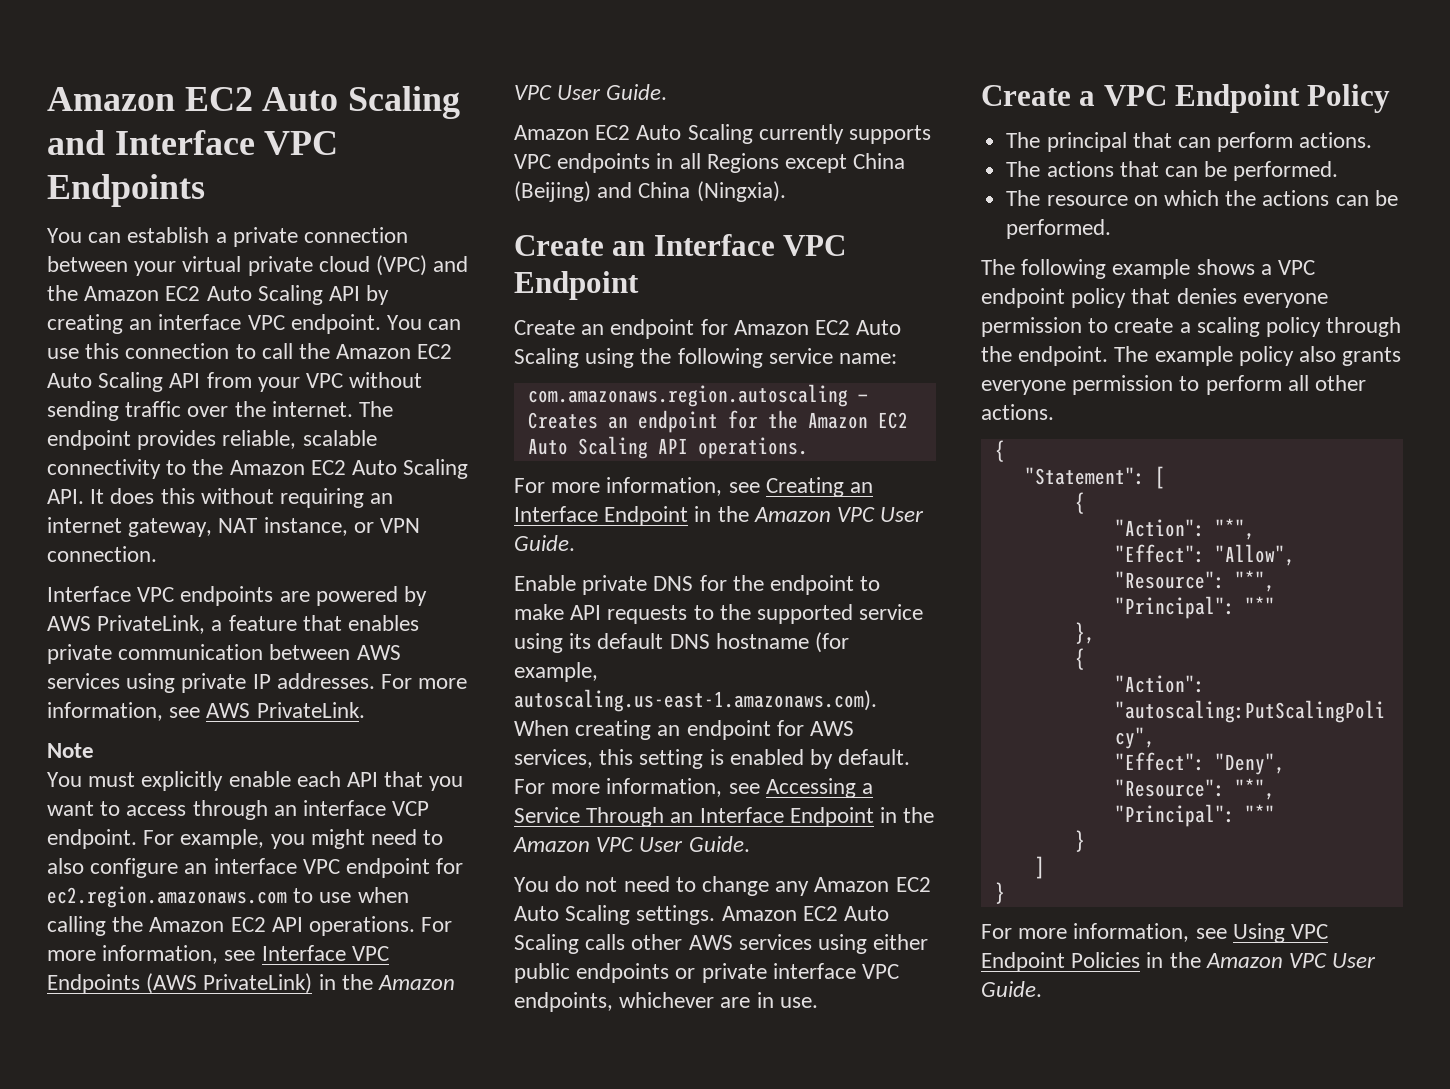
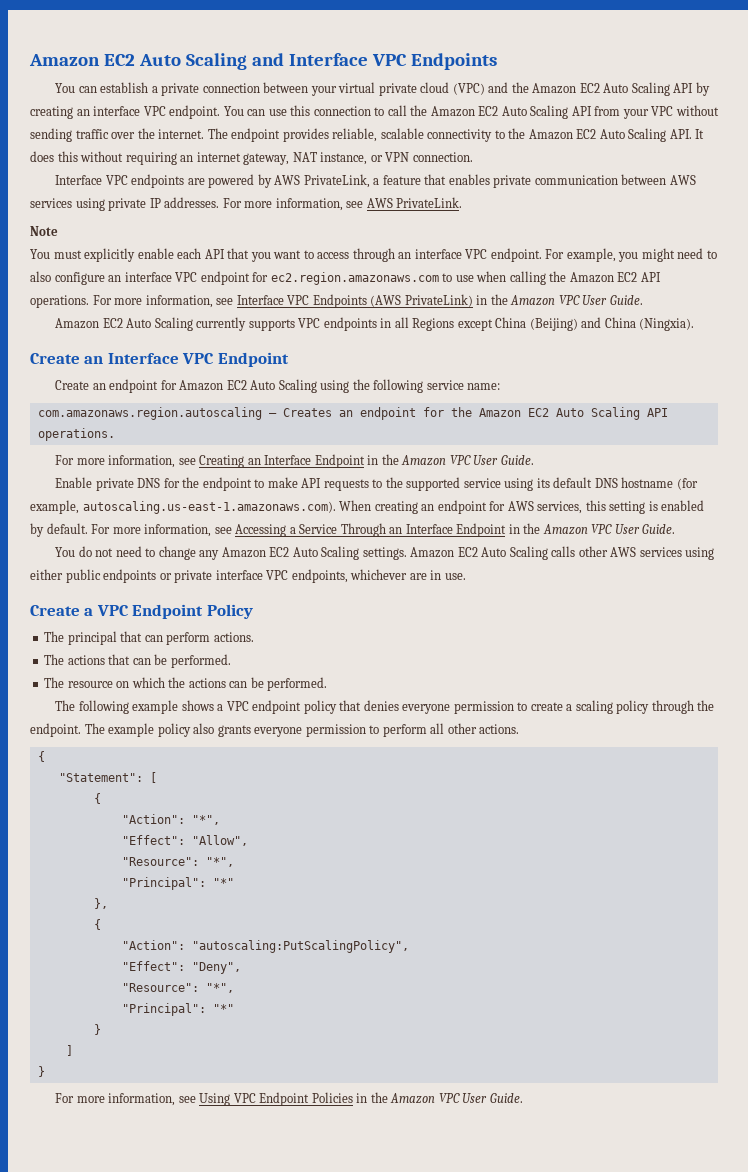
[392,801,430,816] VCP -> [465,249,488,259] VPC

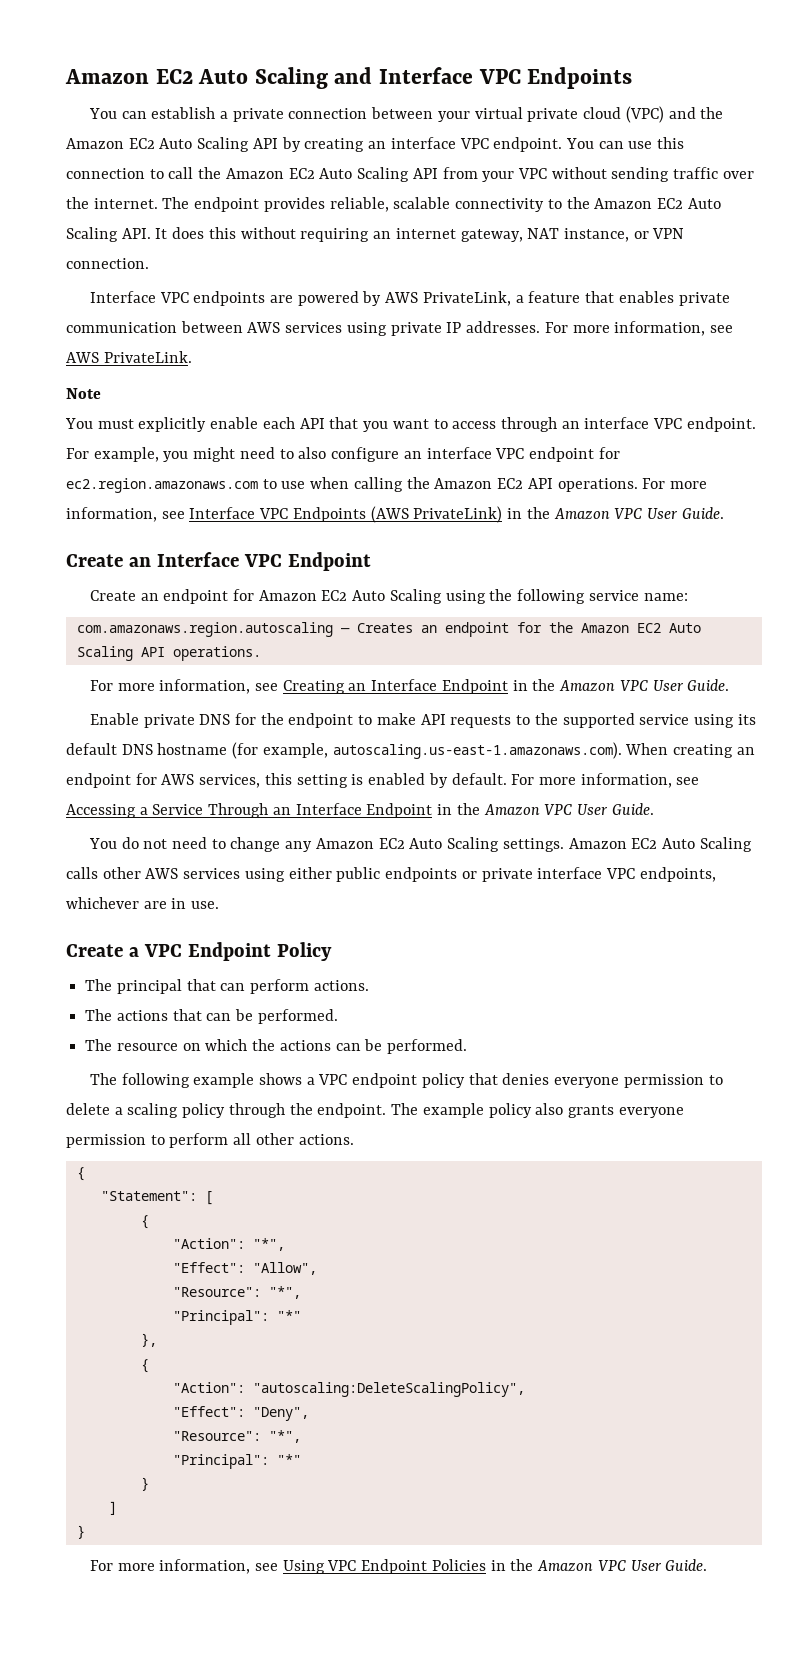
[55,317,695,331] // Amazon EC2 Auto Scaling currently supports VPC endpoints in all Regions except China (Beijing) and China (Ningxia). -> (724, 513) none
[530,702,563,711] create -> [66,1103,110,1115] delete
[191,940,409,953] "autoscaling:PutScalingPolicy", -> [252,1382,525,1397] "autoscaling:DeleteScalingPolicy",

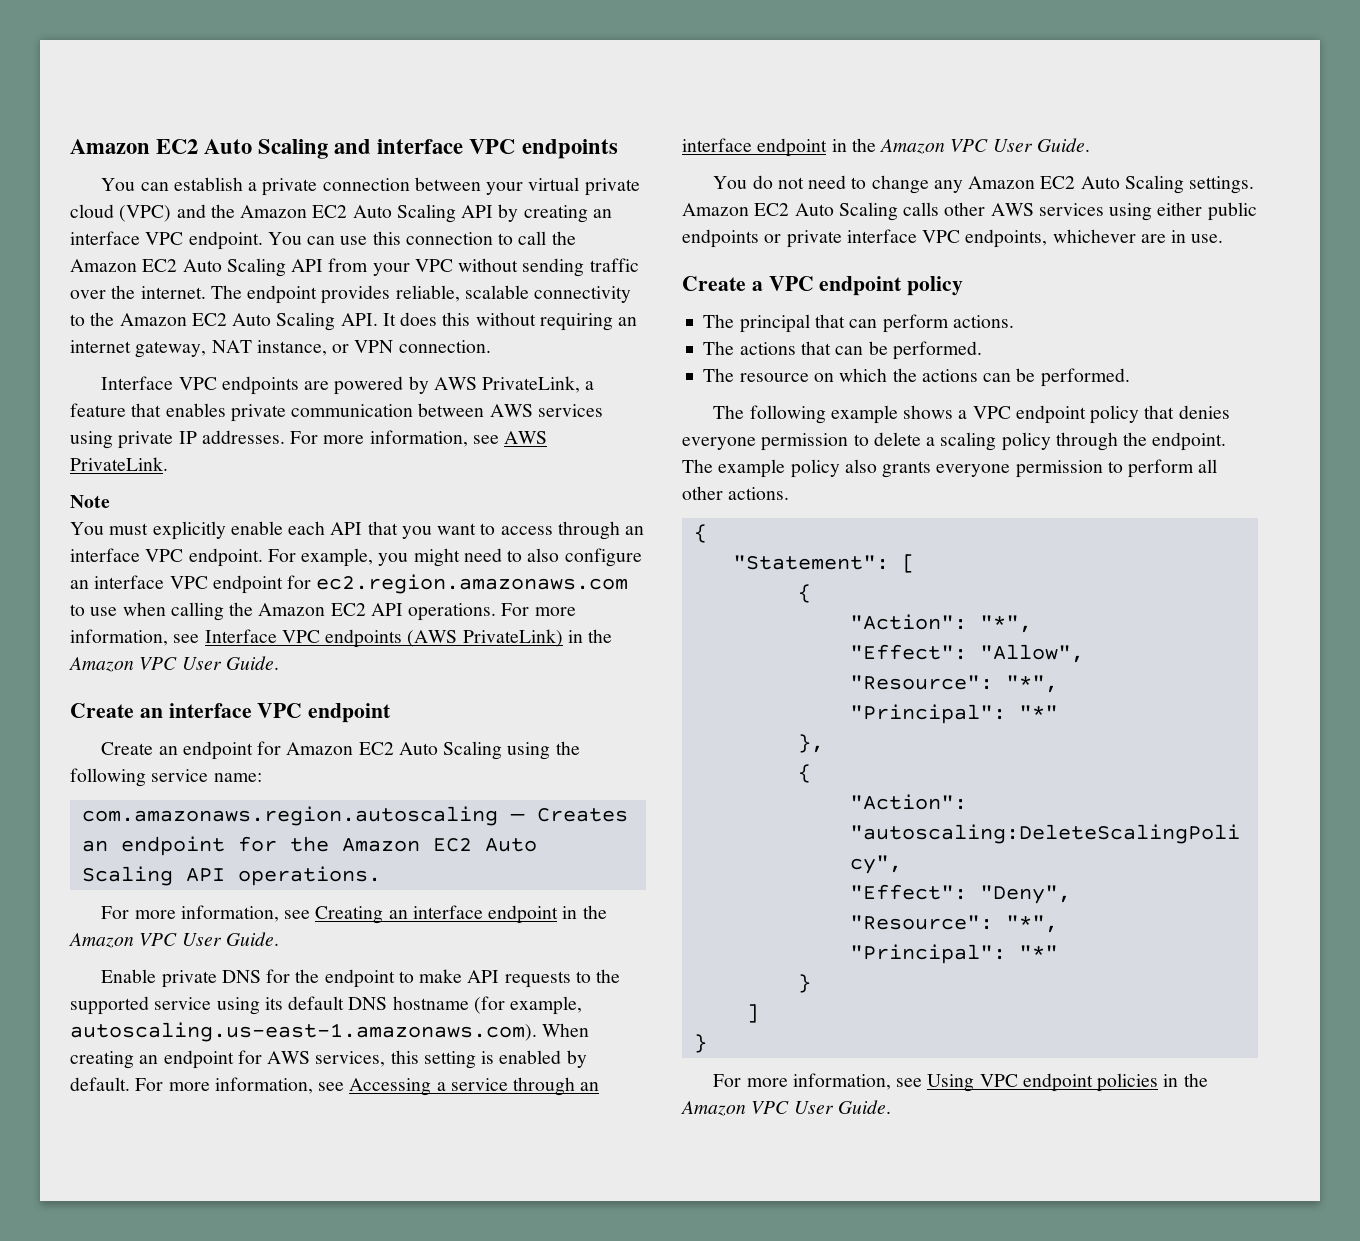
[379,67,633,89] Interface VPC Endpoints -> [377,139,618,159] interface VPC endpoints
[292,507,366,522] Endpoints -> [325,629,403,648] endpoints
[156,552,371,571] Interface VPC Endpoint -> [168,703,392,723] interface VPC endpoint
[371,679,508,694] Interface Endpoint -> [412,905,559,924] interface endpoint
[152,803,433,818] Service Through an Interface Endpoint -> [450,1077,600,1096] [682,138,828,157] service through an interface endpoint
[187,942,332,961] Endpoint Policy -> [819,276,964,296] endpoint policy
[361,1559,486,1574] Endpoint Policies -> [1022,1073,1159,1092] endpoint policies

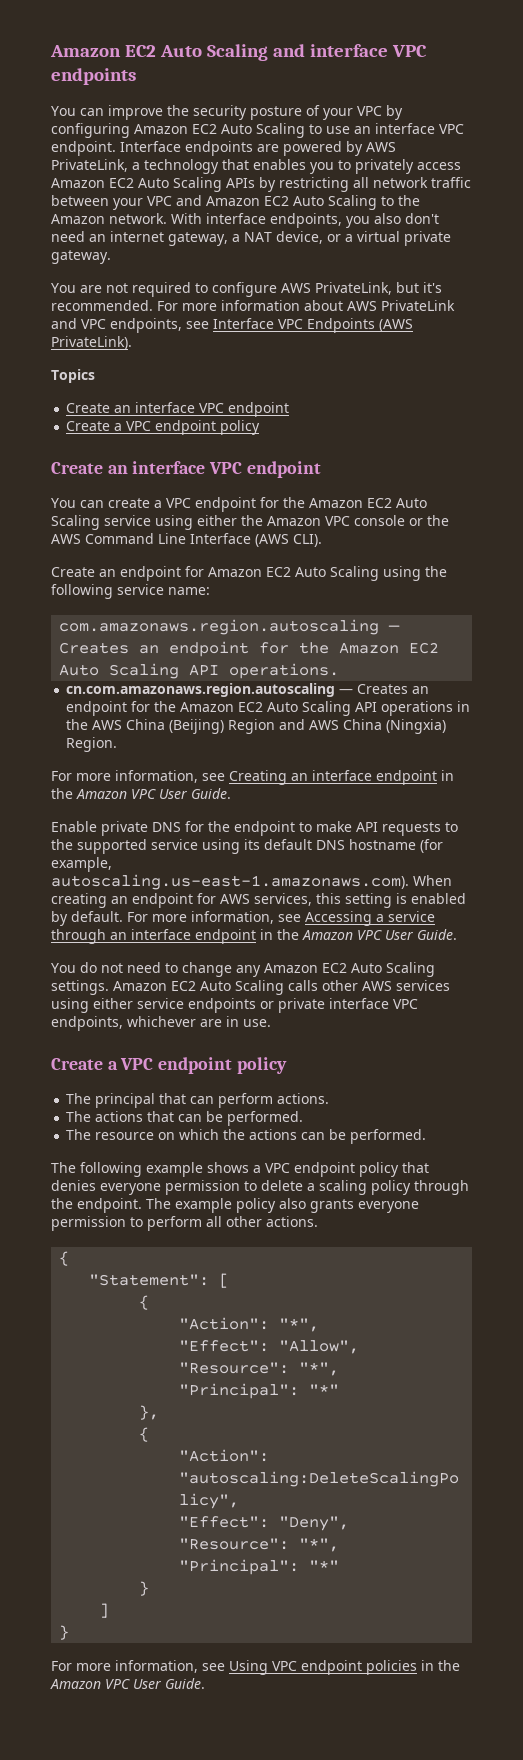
[173,177,640,196] [70,204,612,223] [70,231,576,250] [70,258,639,277] [70,285,632,304] [70,312,638,331] [70,340,491,358] [101,376,217,390] establish a private connection between your virtual private cloud (VPC) and the Amazon EC2 Auto Scaling API by creating an interface VPC endpoint. You can use this connection to call the Amazon EC2 Auto Scaling API from your VPC without sending traffic over the internet. The endpoint provides reliable, scalable connectivity to the Amazon EC2 Auto Scaling API. It does this without requiring an internet gateway, NAT instance, or VPN connection. // Interface VPC -> [108,105,403,120] [51,123,464,138] [51,141,181,156] improve the security posture of your VPC by configuring Amazon EC2 Auto Scaling to use an interface VPC endpoint. Interface
[70,403,126,417] feature -> [144,159,219,174] technology
[230,403,603,422] [70,430,548,449] [70,457,168,471] [70,495,110,508] [70,521,645,540] [70,548,642,567] [70,574,629,594] [70,602,576,621] [70,629,613,648] [69,656,279,672] [70,703,392,723] private communication between AWS services using private IP addresses. For more information, see AWS PrivateLink. // Note // You must explicitly enable each API that you want to access through an interface VPC endpoint. For example, you might need to also configure an interface VPC endpoint for ec2.region.amazonaws.com to use when calling the Amazon EC2 API operations. For more information, see Interface VPC endpoints (AWS PrivateLink) in the Amazon VPC User Guide. // Create an interface VPC endpoint -> [310,159,461,174] [51,177,471,192] [51,195,420,210] [51,213,439,228] [51,231,451,246] [51,250,111,264] [51,282,442,297] [51,300,455,311] [51,318,413,333] [51,336,132,350] [51,369,95,383] [66,402,290,417] [66,420,261,435] [51,461,321,478] [51,497,427,512] [51,515,449,530] [51,533,322,547] you to privately access Amazon EC2 Auto Scaling APIs by restricting all network traffic between your VPC and Amazon EC2 Auto Scaling to the Amazon network. With interface endpoints, you also don't need an internet gateway, a NAT device, or a virtual private gateway. // You are not required to configure AWS PrivateLink, but it's recommended. For more information about AWS PrivateLink and VPC endpoints, see Interface VPC Endpoints (AWS PrivateLink). // Topics // Create an interface VPC endpoint // Create a VPC endpoint policy // Create an interface VPC endpoint // You can create a VPC endpoint for the Amazon EC2 Auto Scaling service using either the Amazon VPC console or the AWS Command Line Interface (AWS CLI).
(381, 876) none -> [66,683,430,697] [66,701,471,716] [66,719,447,734] [66,737,118,752] // cn.com.amazonaws.region.autoscaling — Creates an endpoint for the Amazon EC2 Auto Scaling API operations in the AWS China (Beijing) Region and AWS China (Ningxia) Region.
[1207,202,1257,221] public -> [137,998,184,1009] service

